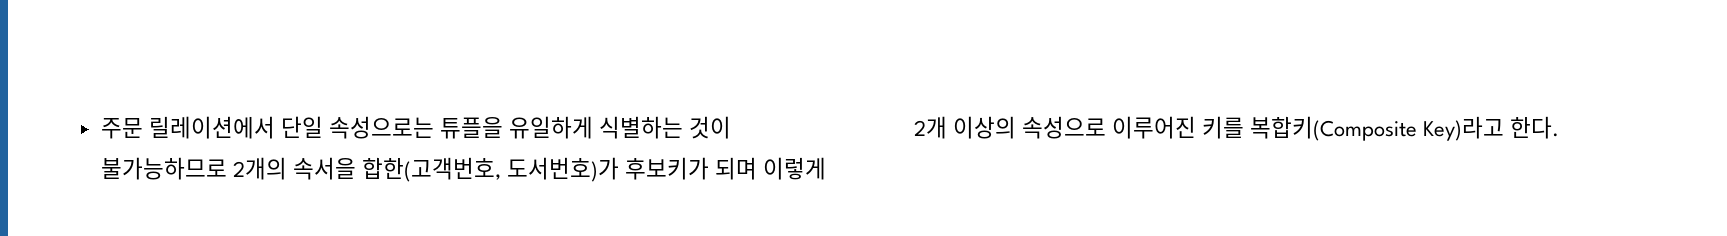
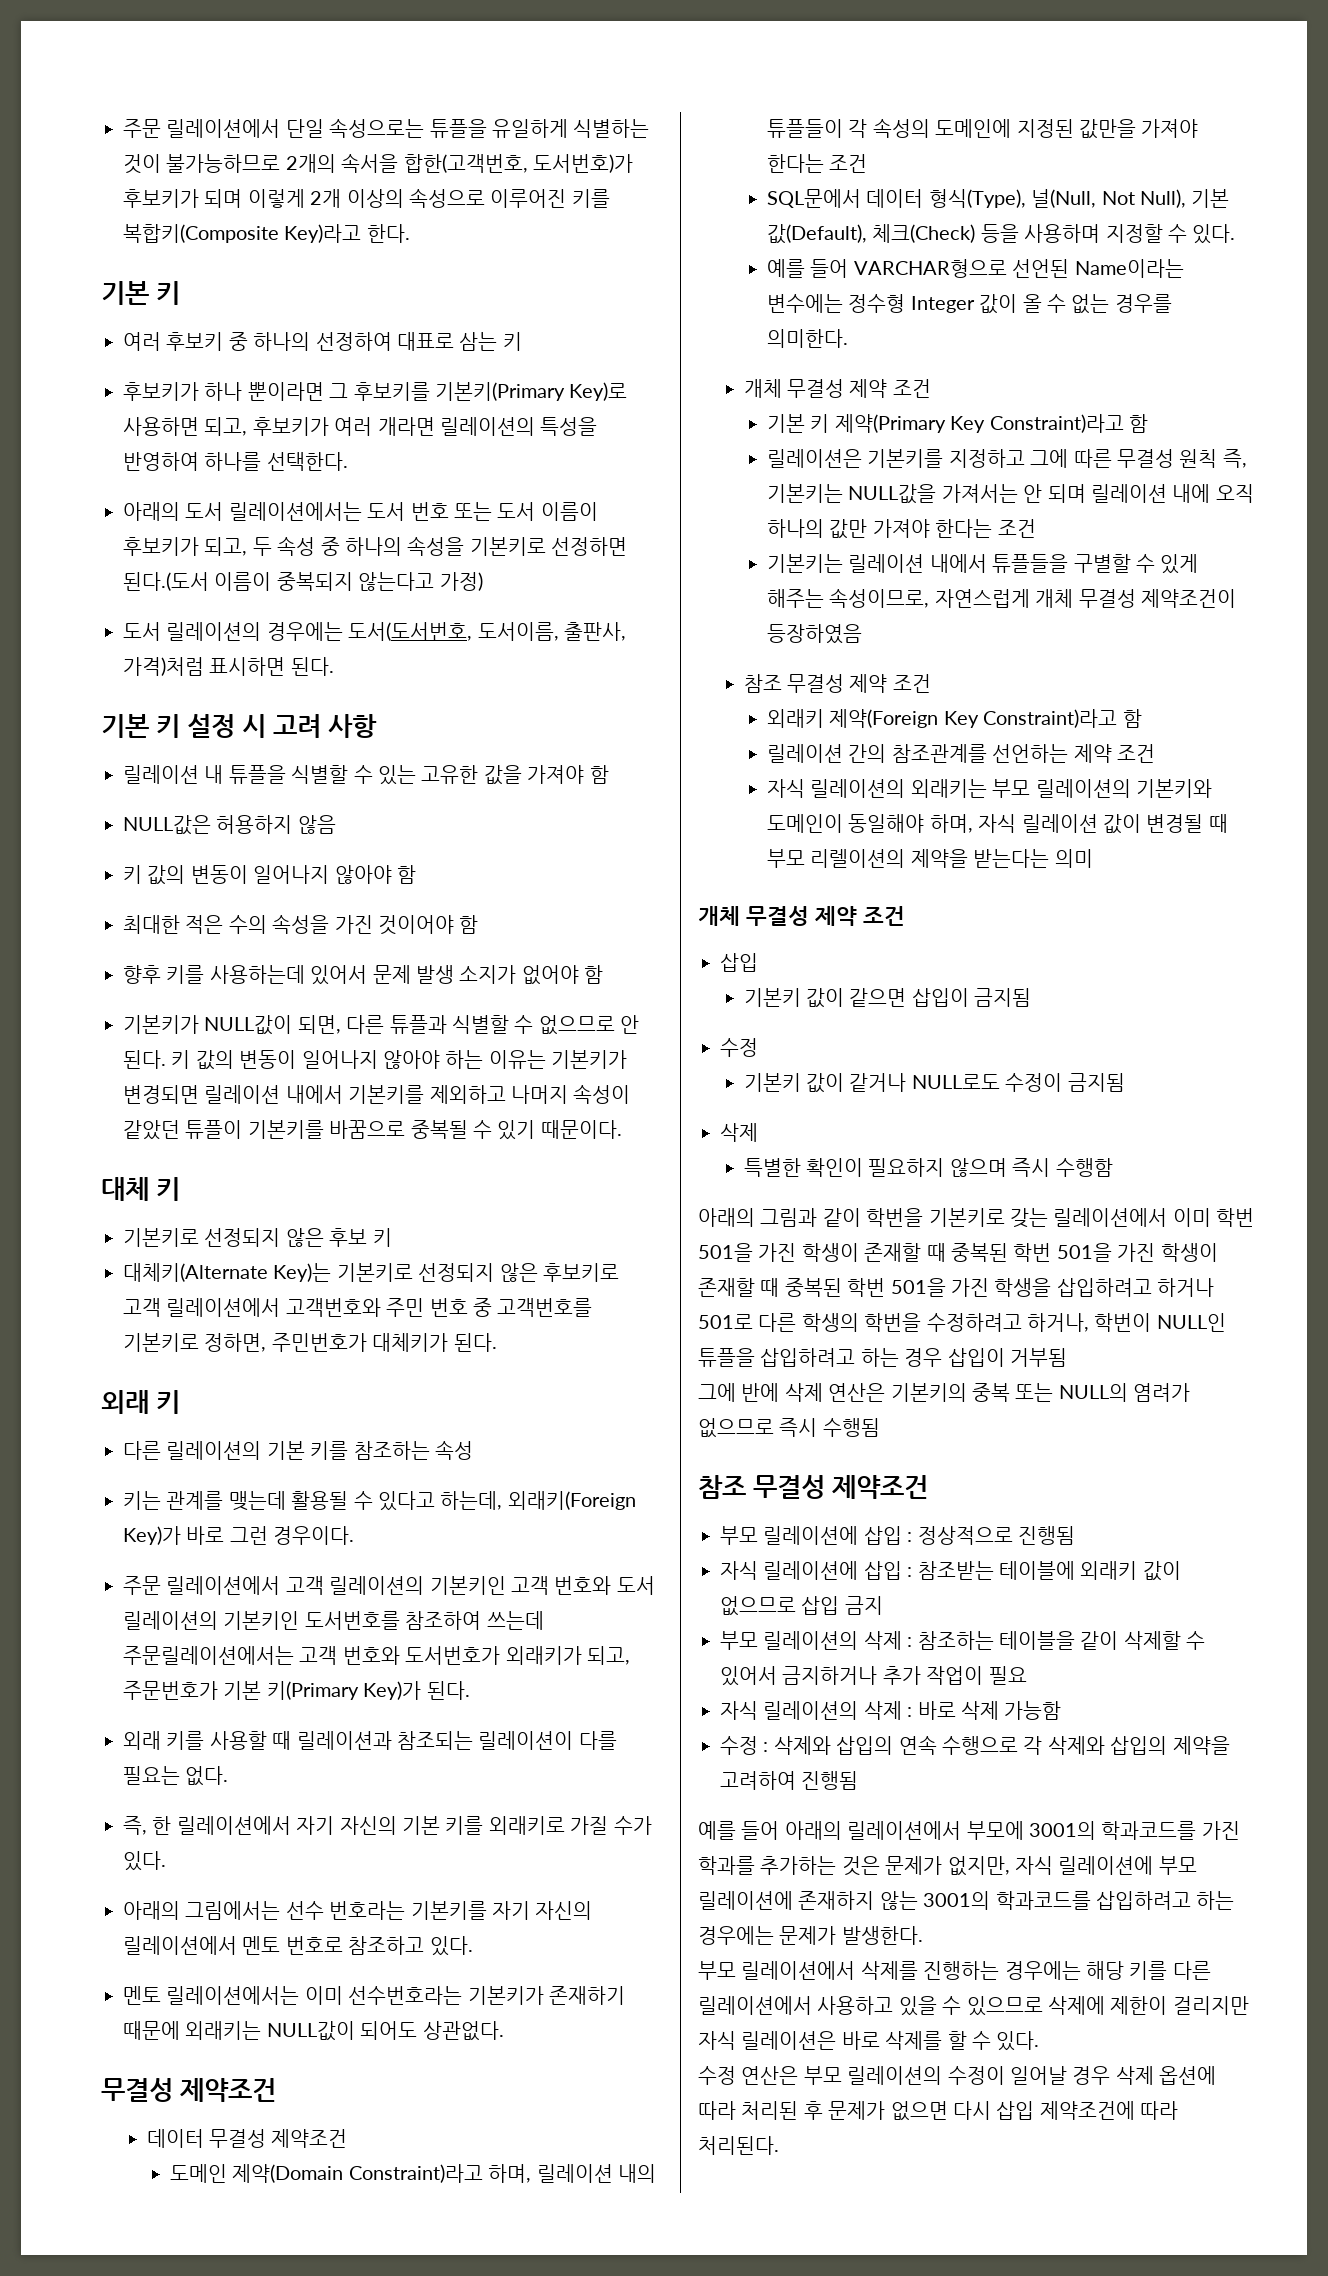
(1560, 127) none -> [101,281,181,305] [123,332,522,351] [123,382,628,401] [123,417,598,436] [123,452,348,471] [123,502,598,521] [123,536,628,556] [123,572,483,591] [123,622,626,641] [123,657,334,676] [101,714,378,738] [123,765,609,785] [123,815,336,835] [123,865,416,885] [123,914,479,935] [123,965,604,985] [123,1015,640,1035] [123,1050,628,1070] [123,1084,631,1104] [123,1120,622,1140] [101,1177,181,1201] [123,1228,392,1247] [123,1263,619,1282] [123,1298,593,1317] [123,1333,497,1352] [101,1390,181,1414] [123,1440,473,1460] [123,1491,636,1511] [123,1526,355,1545] [123,1576,655,1595] [123,1611,544,1630] [123,1646,630,1665] [123,1681,470,1700] [123,1731,617,1750] [123,1766,229,1786] [123,1816,652,1835] [123,1851,166,1871] [123,1901,593,1920] [123,1936,473,1956] [123,1986,625,2005] [123,2021,504,2041] [101,2078,277,2102] [146,2129,348,2148] [170,2164,657,2183] [767,118,1199,139] [767,154,868,173] [767,189,1230,208] [767,224,1236,244] [767,259,1184,278] [767,294,1172,314] [767,329,849,348] [743,379,931,398] [767,414,1149,433] [767,449,1247,468] [767,484,1254,504] [767,519,1036,539] [767,554,1199,574] [767,588,1237,608] [767,624,863,644] [743,674,931,693] [767,709,1142,728] [767,744,1156,763] [767,779,1213,798] [767,814,1228,834] [767,849,1093,868] [698,906,905,926] [720,953,758,972] [743,988,1032,1008] [720,1038,758,1057] [743,1073,1125,1093] [720,1123,758,1142] [743,1158,1113,1177] [698,1208,1255,1228] [698,1243,1218,1262] [698,1278,1215,1297] [698,1313,1226,1332] [698,1348,1067,1367] [698,1383,1191,1402] [698,1418,880,1438] [698,1475,929,1499] [720,1526,1075,1545] [720,1561,1181,1581] [720,1596,883,1616] [720,1631,1206,1650] [720,1666,1027,1686] [720,1701,1062,1720] [720,1735,1230,1755] [720,1771,859,1790] [698,1821,1240,1840] [698,1856,1197,1876] [698,1891,1235,1910] [698,1926,923,1945] [698,1961,1211,1980] [698,1996,1249,2016] [698,2031,1040,2051] [698,2066,1217,2085] [698,2101,1179,2121] [698,2136,779,2155] // 기본 키 // 여러 후보키 중 하나의 선정하여 대표로 삼는 키 // 후보키가 하나 뿐이라면 그 후보키를 기본키(Primary Key)로 사용하면 되고, 후보키가 여러 개라면 릴레이션의 특성을 반영하여 하나를 선택한다. // 아래의 도서 릴레이션에서는 도서 번호 또는 도서 이름이 후보키가 되고, 두 속성 중 하나의 속성을 기본키로 선정하면 된다.(도서 이름이 중복되지 않는다고 가정) // 도서 릴레이션의 경우에는 도서(도서번호, 도서이름, 출판사, 가격)처럼 표시하면 된다. // 기본 키 설정 시 고려 사항 // 릴레이션 내 튜플을 식별할 수 있는 고유한 값을 가져야 함 // NULL값은 허용하지 않음 // 키 값의 변동이 일어나지 않아야 함 // 최대한 적은 수의 속성을 가진 것이어야 함 // 향후 키를 사용하는데 있어서 문제 발생 소지가 없어야 함 // 기본키가 NULL값이 되면, 다른 튜플과 식별할 수 없으므로 안 된다. 키 값의 변동이 일어나지 않아야 하는 이유는 기본키가 변경되면 릴레이션 내에서 기본키를 제외하고 나머지 속성이 같았던 튜플이 기본키를 바꿈으로 중복될 수 있기 때문이다. // 대체 키 // 기본키로 선정되지 않은 후보 키 // 대체키(Alternate Key)는 기본키로 선정되지 않은 후보키로 고객 릴레이션에서 고객번호와 주민 번호 중 고객번호를 기본키로 정하면, 주민번호가 대체키가 된다. // 외래 키 // 다른 릴레이션의 기본 키를 참조하는 속성 // 키는 관계를 맺는데 활용될 수 있다고 하는데, 외래키(Foreign Key)가 바로 그런 경우이다. // 주문 릴레이션에서 고객 릴레이션의 기본키인 고객 번호와 도서 릴레이션의 기본키인 도서번호를 참조하여 쓰는데 주문릴레이션에서는 고객 번호와 도서번호가 외래키가 되고, 주문번호가 기본 키(Primary Key)가 된다. // 외래 키를 사용할 때 릴레이션과 참조되는 릴레이션이 다를 필요는 없다. // 즉, 한 릴레이션에서 자기 자신의 기본 키를 외래키로 가질 수가 있다. // 아래의 그림에서는 선수 번호라는 기본키를 자기 자신의 릴레이션에서 멘토 번호로 참조하고 있다. // 멘토 릴레이션에서는 이미 선수번호라는 기본키가 존재하기 때문에 외래키는 NULL값이 되어도 상관없다. // 무결성 제약조건 // 데이터 무결성 제약조건 // 도메인 제약(Domain Constraint)라고 하며, 릴레이션 내의 튜플들이 각 속성의 도메인에 지정된 값만을 가져야 한다는 조건 // SQL문에서 데이터 형식(Type), 널(Null, Not Null), 기본 값(Default), 체크(Check) 등을 사용하며 지정할 수 있다. // 예를 들어 VARCHAR형으로 선언된 Name이라는 변수에는 정수형 Integer 값이 올 수 없는 경우를 의미한다. // 개체 무결성 제약 조건 // 기본 키 제약(Primary Key Constraint)라고 함 // 릴레이션은 기본키를 지정하고 그에 따른 무결성 원칙 즉, 기본키는 NULL값을 가져서는 안 되며 릴레이션 내에 오직 하나의 값만 가져야 한다는 조건 // 기본키는 릴레이션 내에서 튜플들을 구별할 수 있게 해주는 속성이므로, 자연스럽게 개체 무결성 제약조건이 등장하였음 // 참조 무결성 제약 조건 // 외래키 제약(Foreign Key Constraint)라고 함 // 릴레이션 간의 참조관계를 선언하는 제약 조건 // 자식 릴레이션의 외래키는 부모 릴레이션의 기본키와 도메인이 동일해야 하며, 자식 릴레이션 값이 변경될 때 부모 리렐이션의 제약을 받는다는 의미 // 개체 무결성 제약 조건 // 삽입 // 기본키 값이 같으면 삽입이 금지됨 // 수정 // 기본키 값이 같거나 NULL로도 수정이 금지됨 // 삭제 // 특별한 확인이 필요하지 않으며 즉시 수행함 // 아래의 그림과 같이 학번을 기본키로 갖는 릴레이션에서 이미 학번 501을 가진 학생이 존재할 때 중복된 학번 501을 가진 학생이 존재할 때 중복된 학번 501을 가진 학생을 삽입하려고 하거나 501로 다른 학생의 학번을 수정하려고 하거나, 학번이 NULL인 튜플을 삽입하려고 하는 경우 삽입이 거부됨 // 그에 반에 삭제 연산은 기본키의 중복 또는 NULL의 염려가 없으므로 즉시 수행됨 // 참조 무결성 제약조건 // 부모 릴레이션에 삽입 : 정상적으로 진행됨 // 자식 릴레이션에 삽입 : 참조받는 테이블에 외래키 값이 없으므로 삽입 금지 // 부모 릴레이션의 삭제 : 참조하는 테이블을 같이 삭제할 수 있어서 금지하거나 추가 작업이 필요 // 자식 릴레이션의 삭제 : 바로 삭제 가능함 // 수정 : 삭제와 삽입의 연속 수행으로 각 삭제와 삽입의 제약을 고려하여 진행됨 // 예를 들어 아래의 릴레이션에서 부모에 3001의 학과코드를 가진 학과를 추가하는 것은 문제가 없지만, 자식 릴레이션에 부모 릴레이션에 존재하지 않는 3001의 학과코드를 삽입하려고 하는 경우에는 문제가 발생한다. // 부모 릴레이션에서 삭제를 진행하는 경우에는 해당 키를 다른 릴레이션에서 사용하고 있을 수 있으므로 삭제에 제한이 걸리지만 자식 릴레이션은 바로 삭제를 할 수 있다. // 수정 연산은 부모 릴레이션의 수정이 일어날 경우 삭제 옵션에 따라 처리된 후 문제가 없으면 다시 삽입 제약조건에 따라 처리된다.

